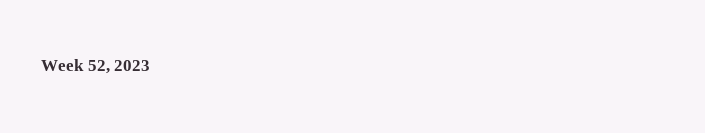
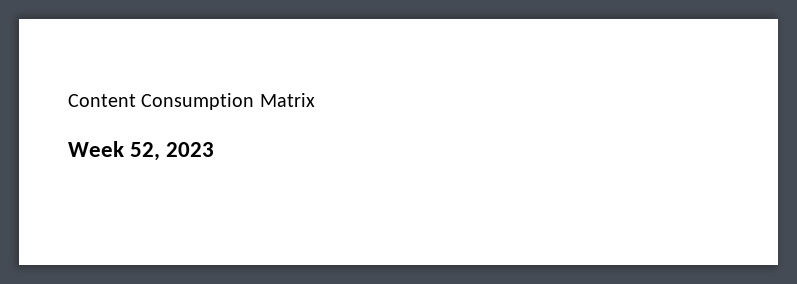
(41, 65) none -> [68,93,315,110] Content Consumption Matrix //

